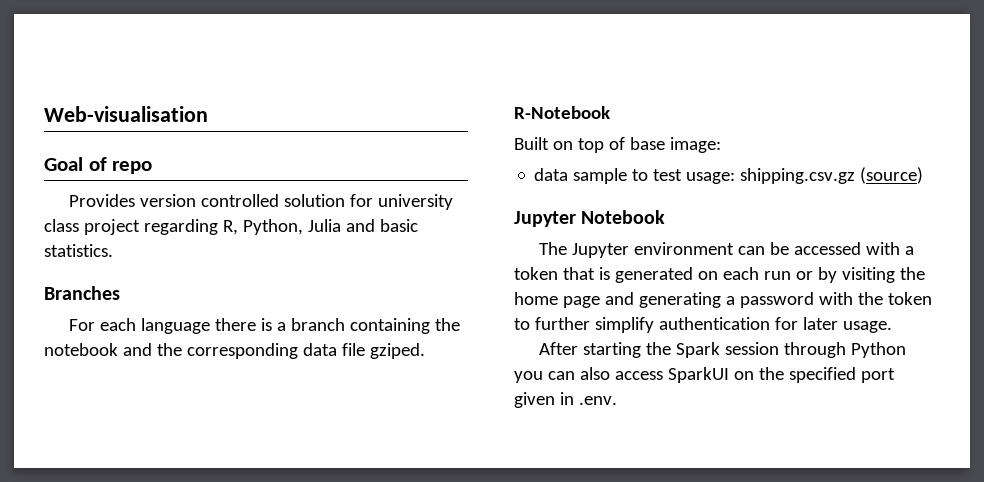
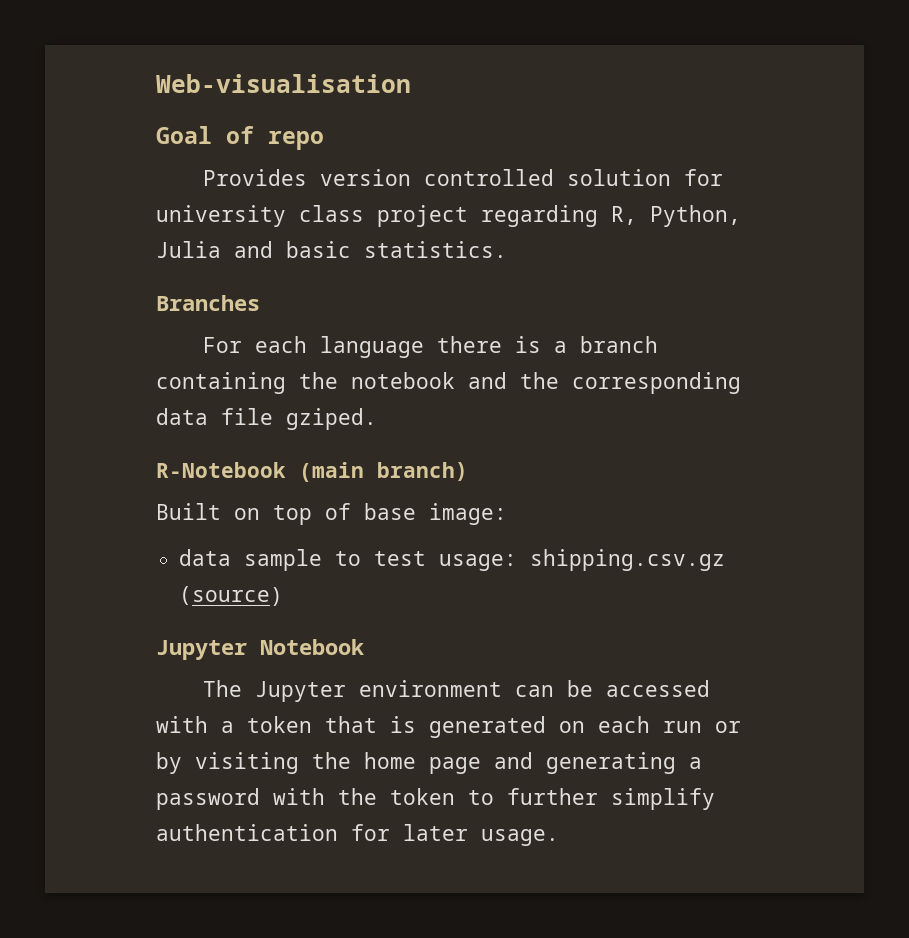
(610, 112) none -> [299,462,468,482] (main branch)
[538,342,906,358] [514,367,895,383] [514,392,617,408] // After starting the Spark session through Python you can also access SparkUI on the specified port given in .env. -> (559, 837) none

